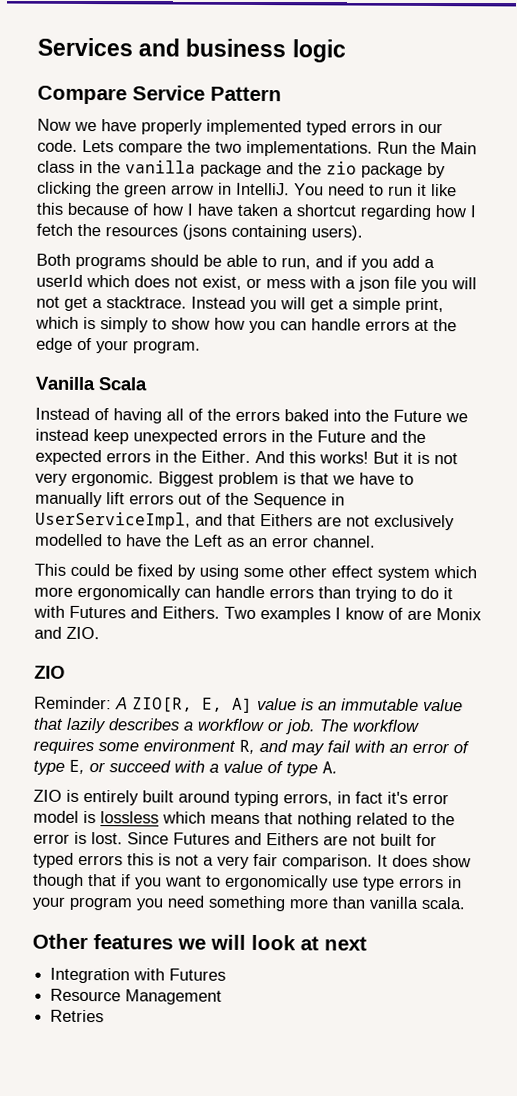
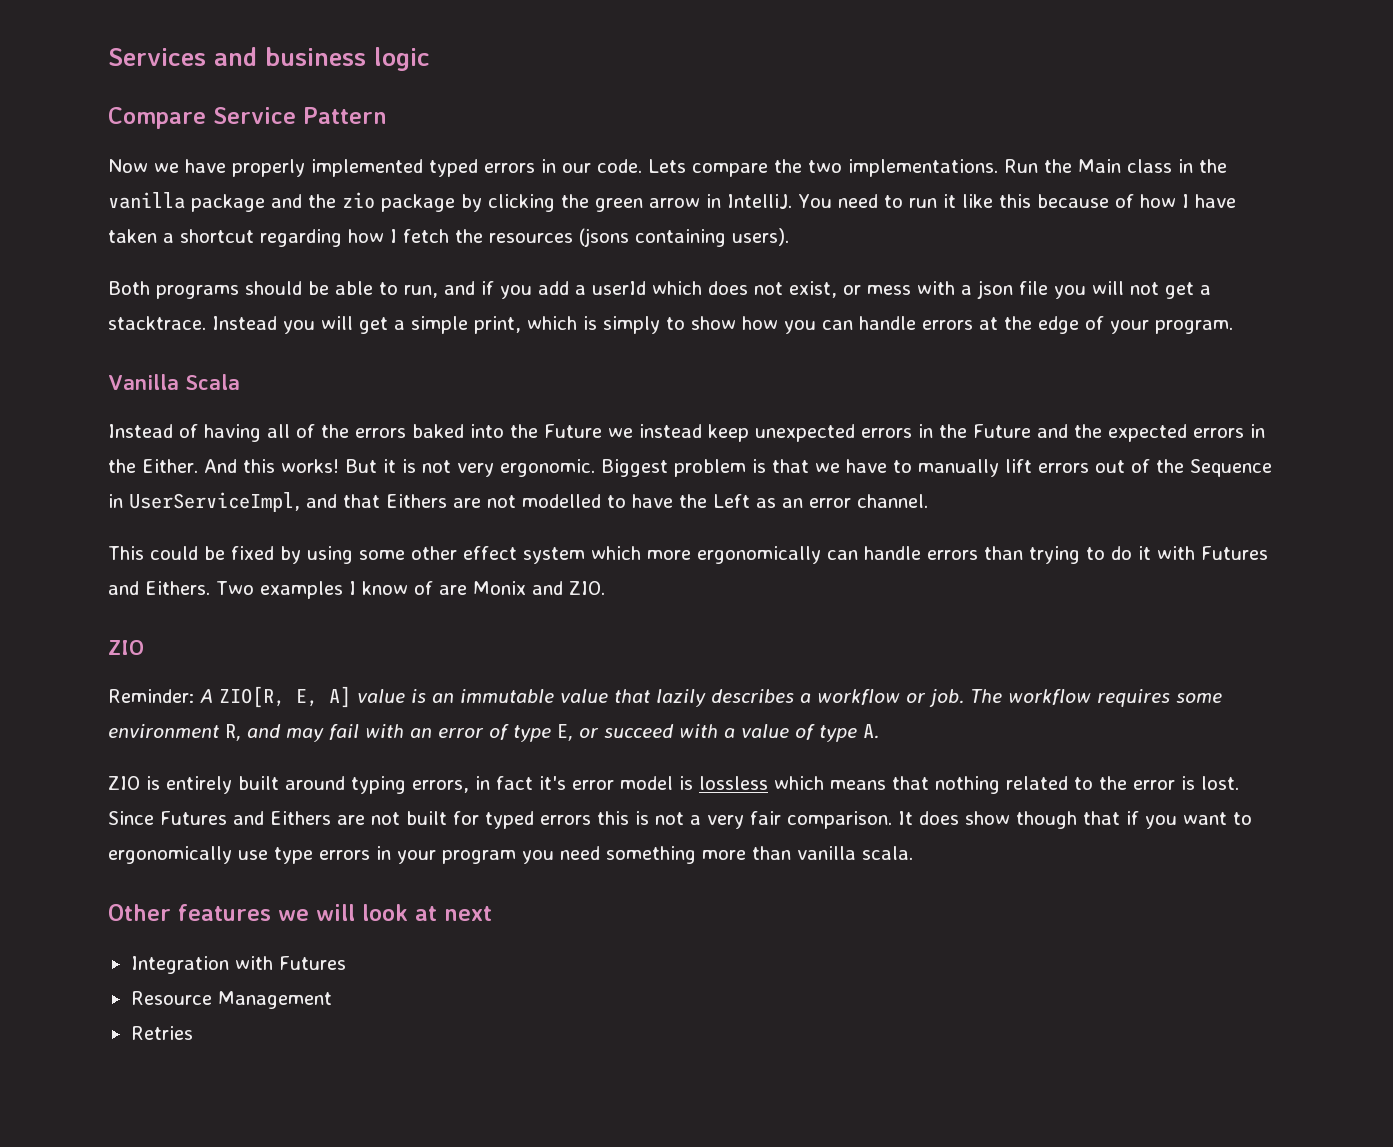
[374,514,455,531] exclusively -> (516, 501) none

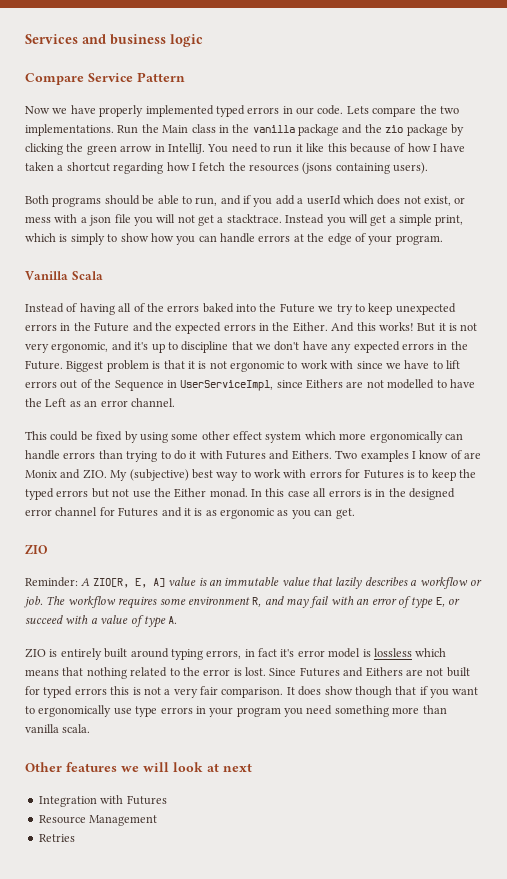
[639,424,702,438] instead -> [336,304,365,315] try to
[499,459,809,477] ergonomic. Biggest problem is that -> [51,341,468,353] [25,360,383,372] ergonomic, and it's up to discipline that we don't have any expected errors in the Future. Biggest problem is that it is not ergonomic to work with since
[917,459,999,477] manually -> (443, 365) none
[306,494,380,508] and that -> [276,380,303,388] since
(605, 588) none -> [110,469,476,481] [25,488,455,500] [25,507,355,519] My (subjective) best way to work with errors for Futures is to keep the typed errors but not use the Either monad. In this case all errors is in the designed error channel for Futures and it is as ergonomic as you can get.

